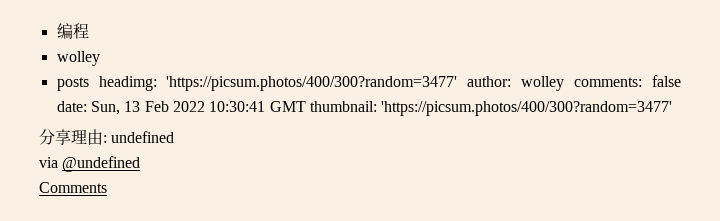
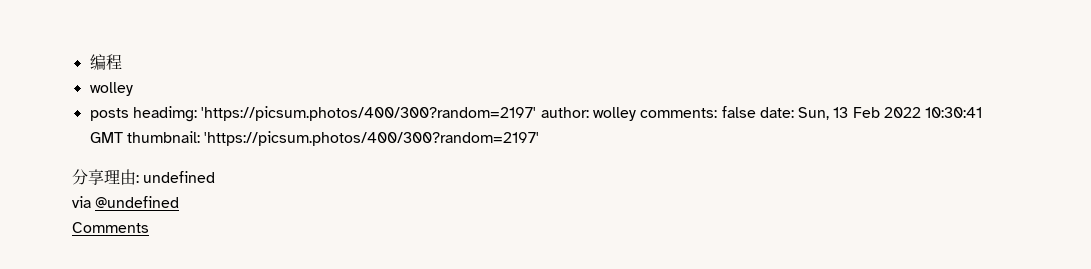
[166,76,458,91] 'https://picsum.photos/400/300?random=3477' -> [201,106,537,121] 'https://picsum.photos/400/300?random=2197'
[381,101,673,116] 'https://picsum.photos/400/300?random=3477' -> [204,131,540,146] 'https://picsum.photos/400/300?random=2197'

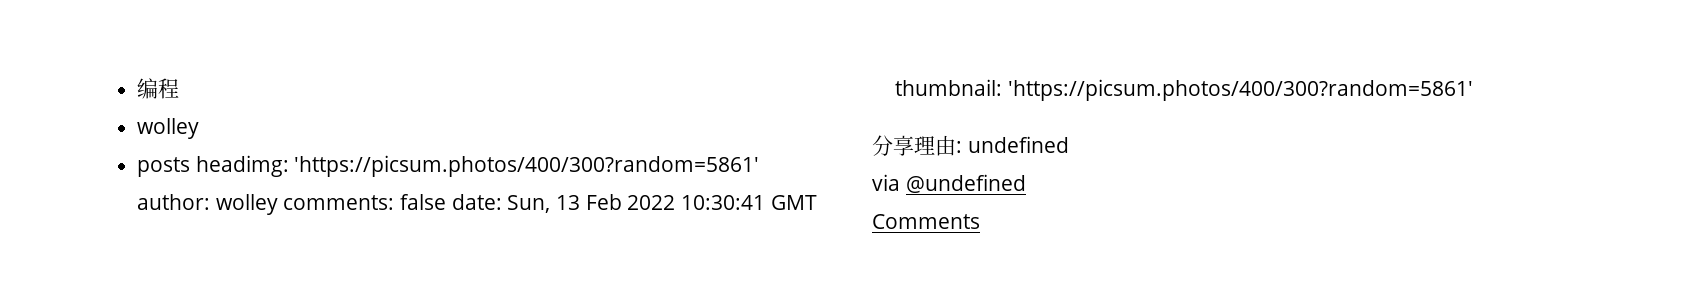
[201,106,537,121] 'https://picsum.photos/400/300?random=2197' -> [294,155,760,177] 'https://picsum.photos/400/300?random=5861'
[204,131,540,146] 'https://picsum.photos/400/300?random=2197' -> [1007,79,1473,101] 'https://picsum.photos/400/300?random=5861'

